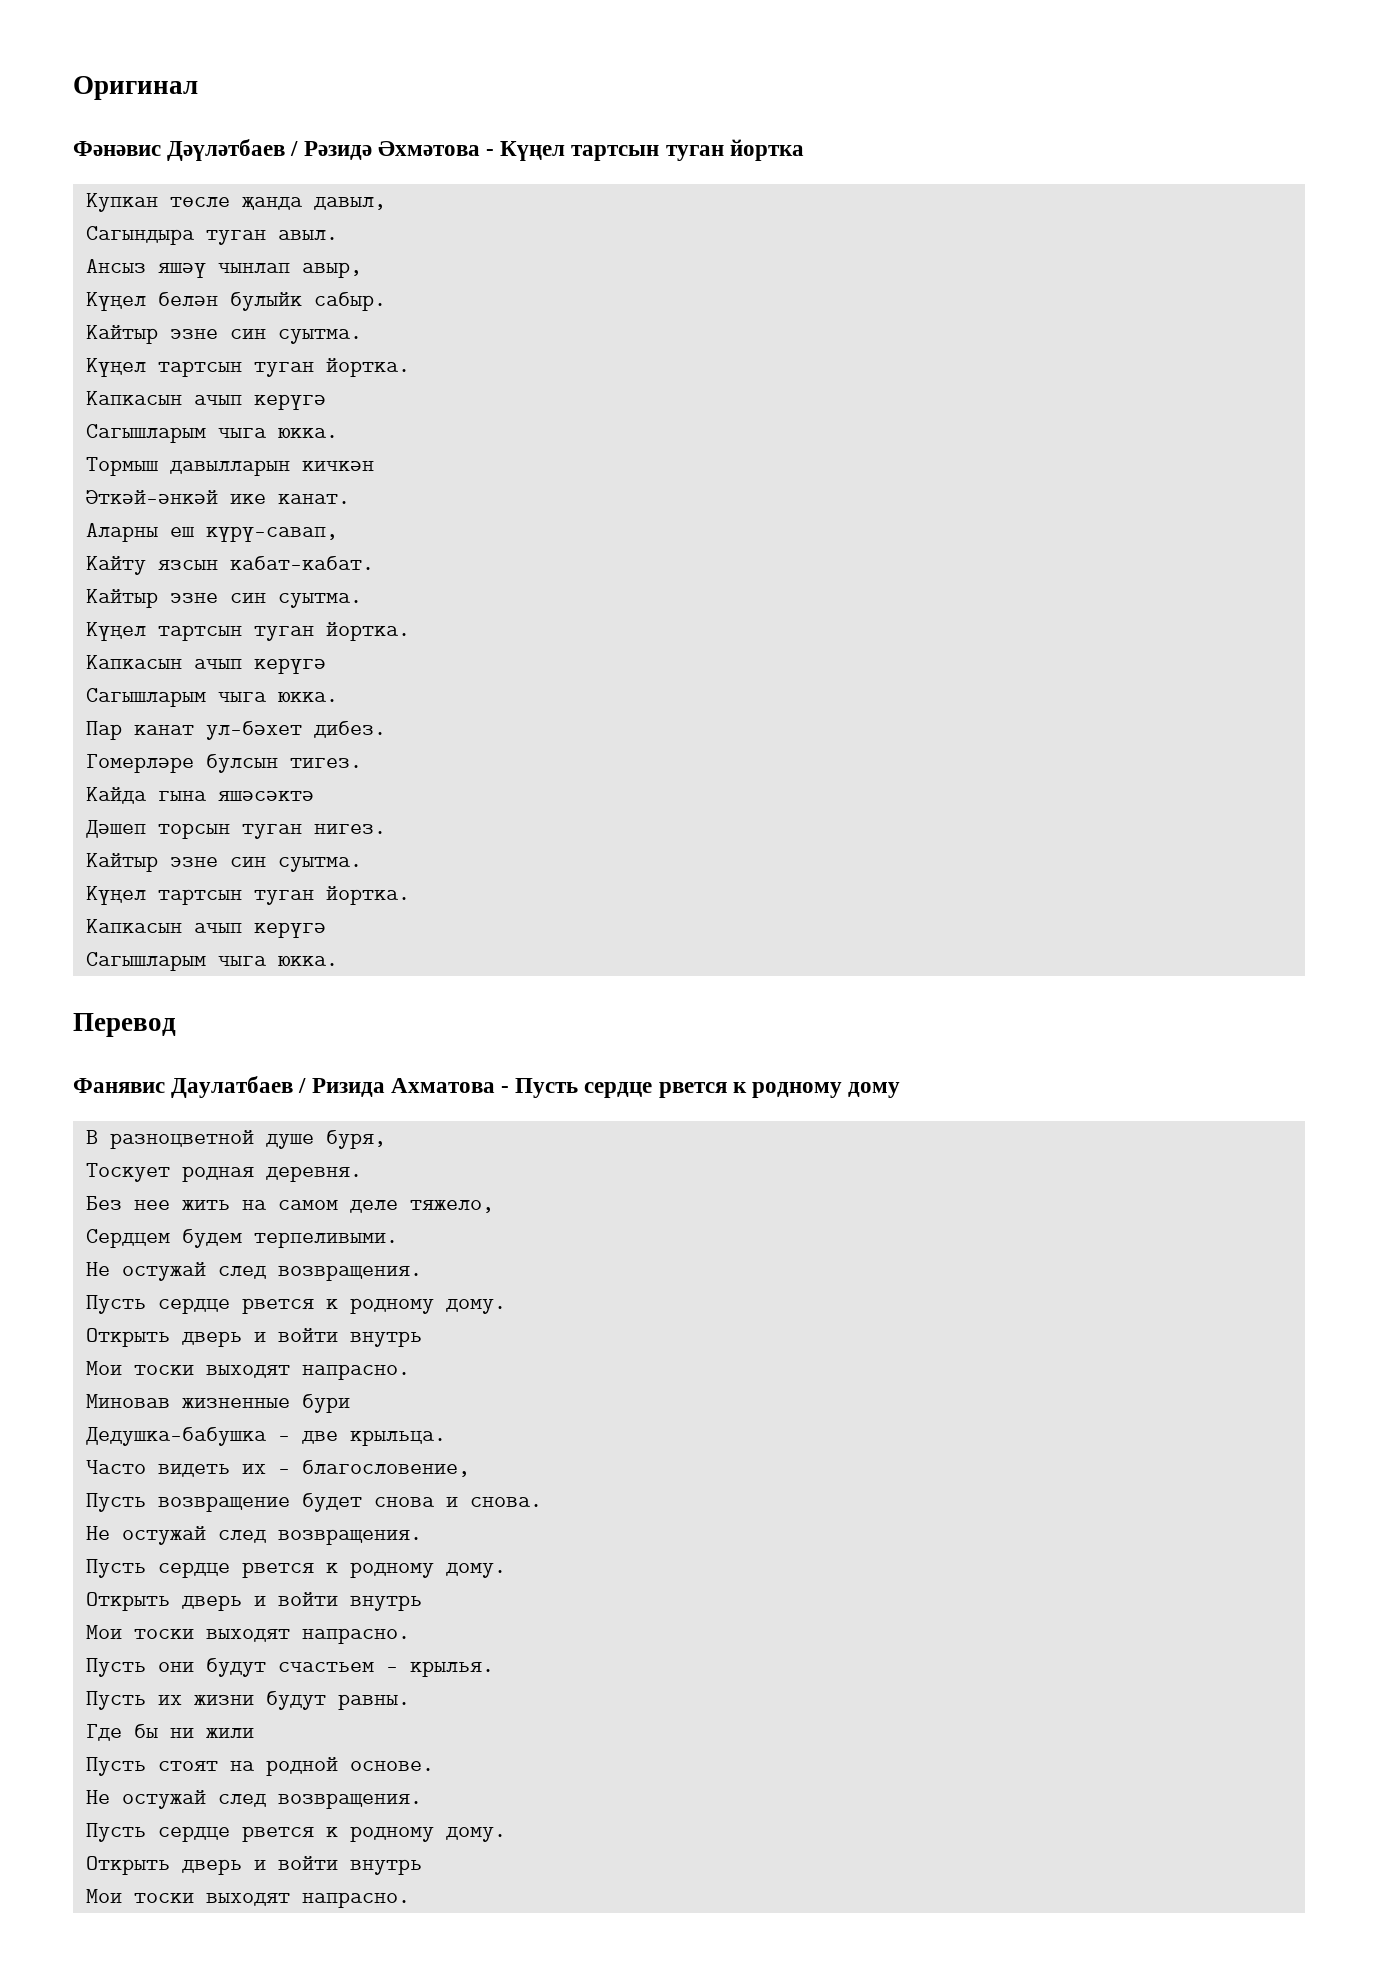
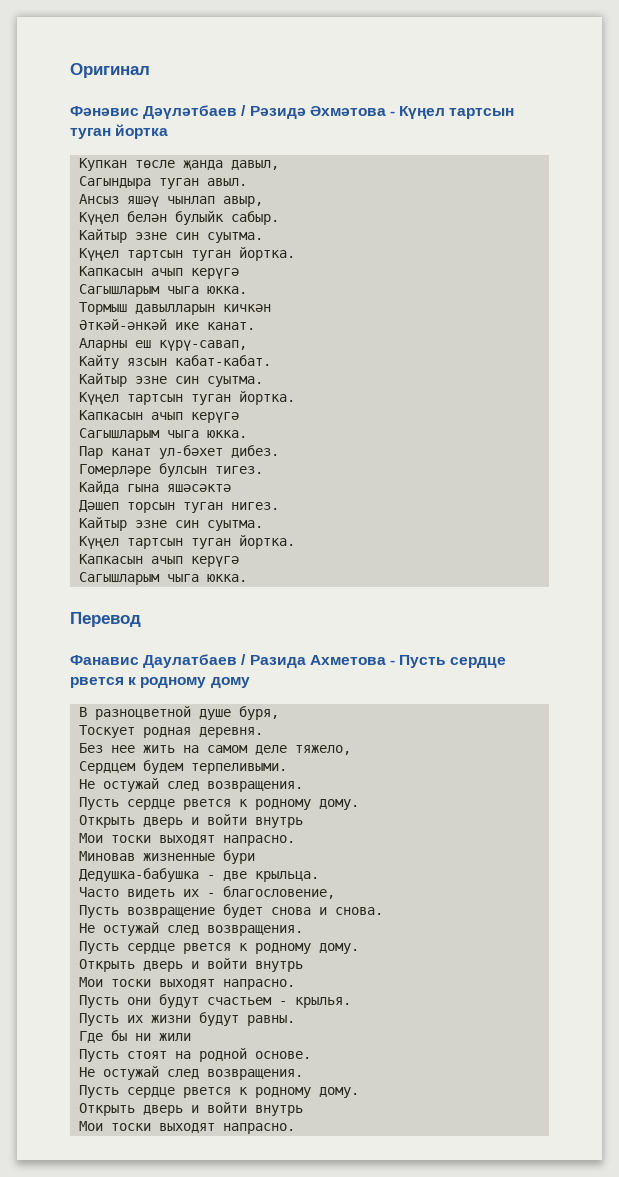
[73,1078,165,1093] Фанявис -> [70,655,139,665] Фанавис
[311,1078,495,1097] Ризида Ахматова -> [249,655,386,668] Разида Ахметова

